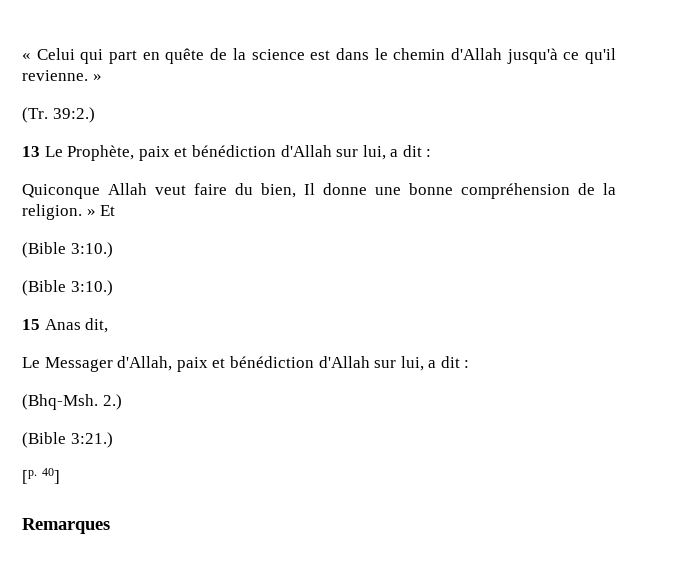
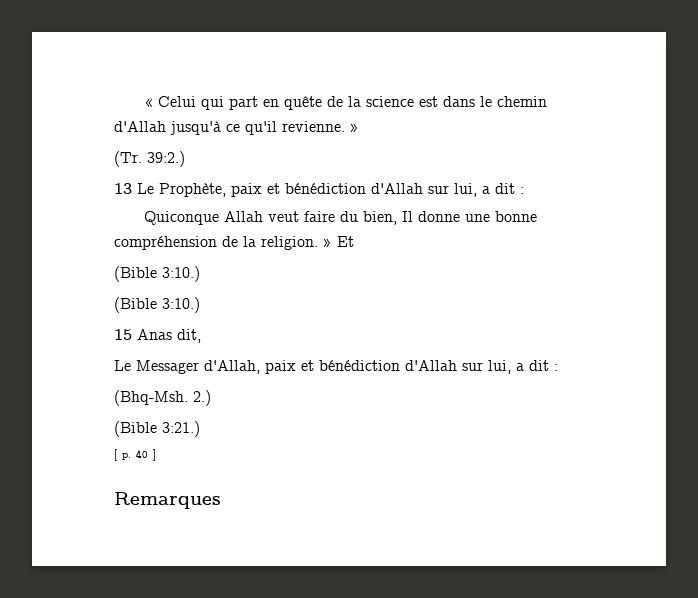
[22,468,60,484] [p. 40] -> [114,449,156,461] [ p. 40 ]

